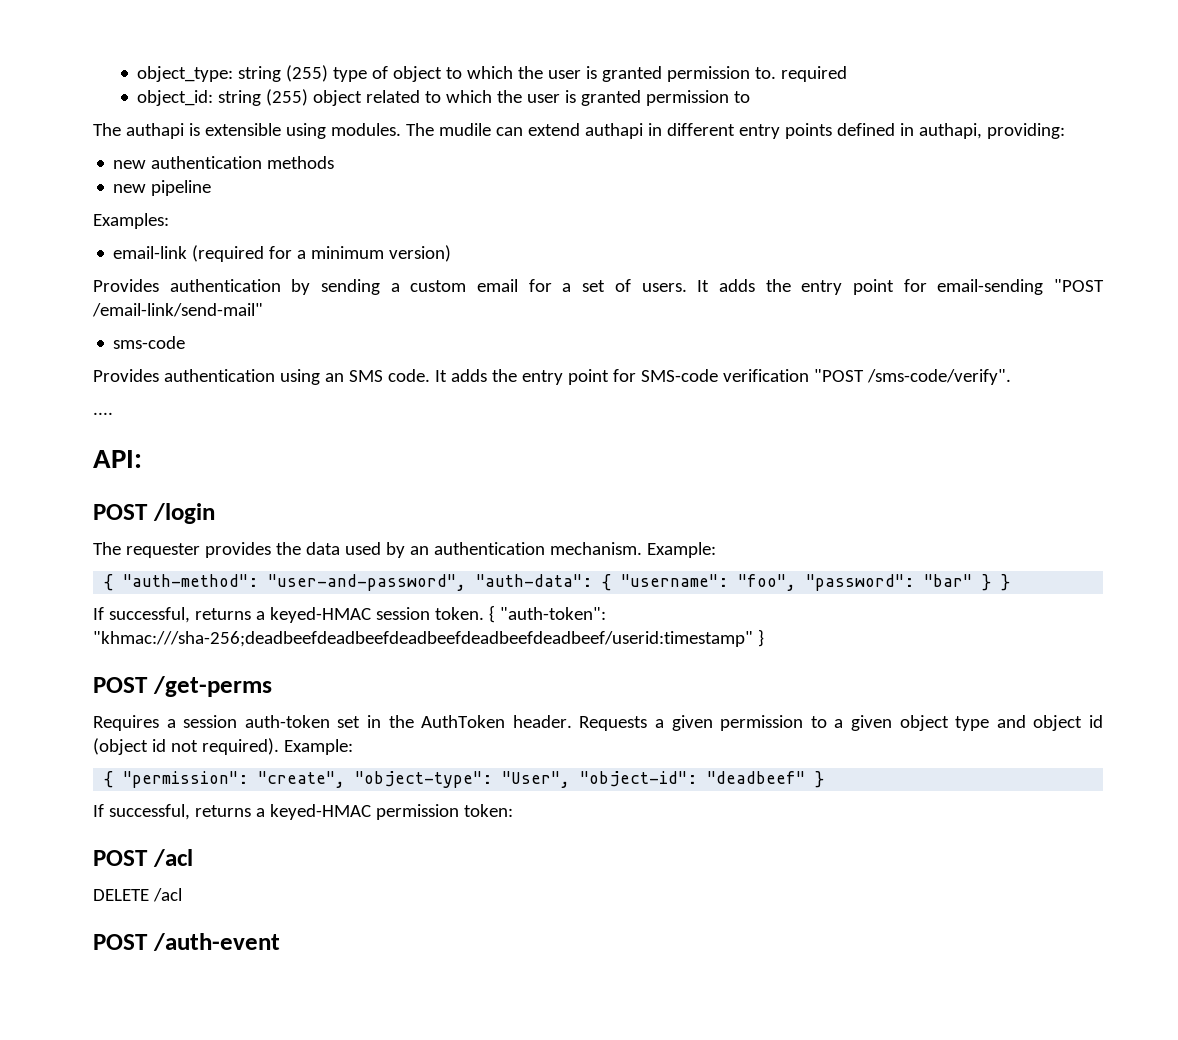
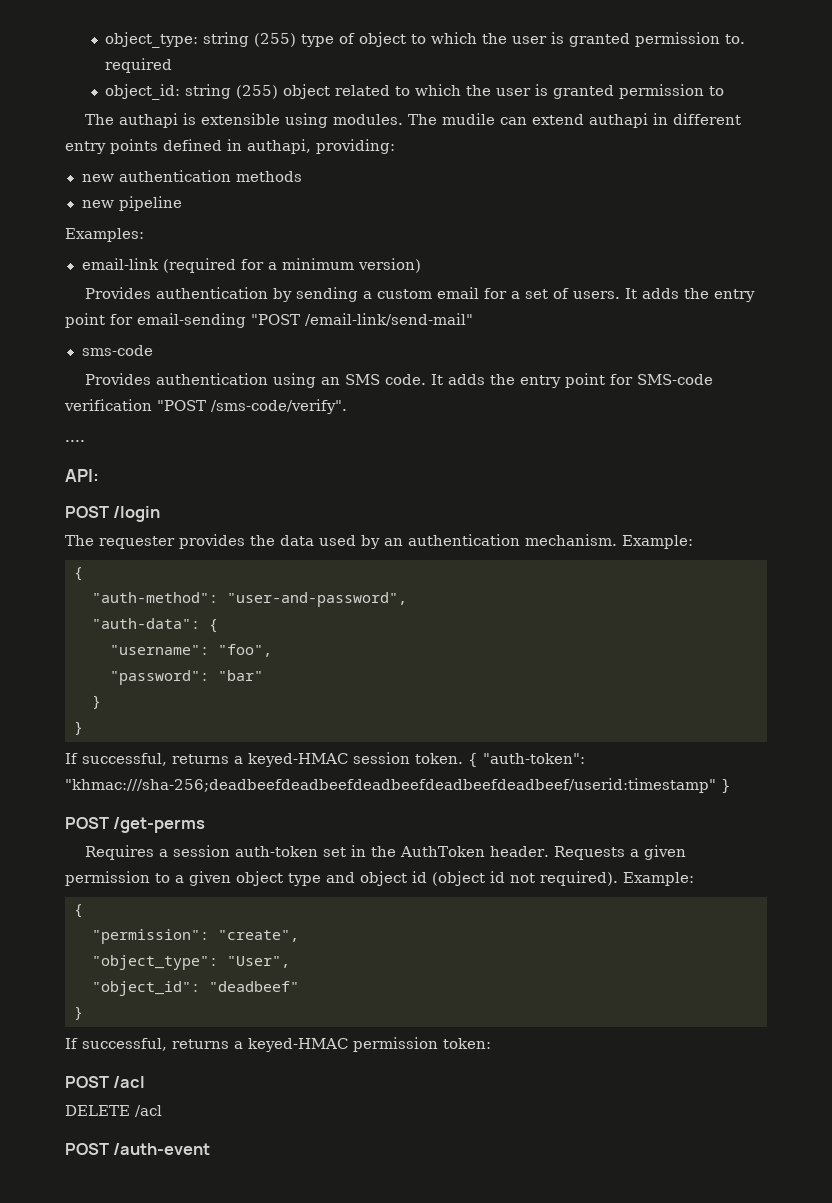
(114, 582) none -> (83, 574) //
(467, 582) none -> (407, 599) //
(612, 582) none -> (218, 626) //
(797, 582) none -> (272, 650) //
[982,574,992,591] } -> [92,695,101,709] // } //
(114, 779) none -> (83, 911) //
[355,771,493,788] "object-type": -> [92,955,218,970] // "object_type":
[580,771,698,787] "object-id": -> [92,981,200,996] // "object_id":
(806, 777) none -> (299, 986) //

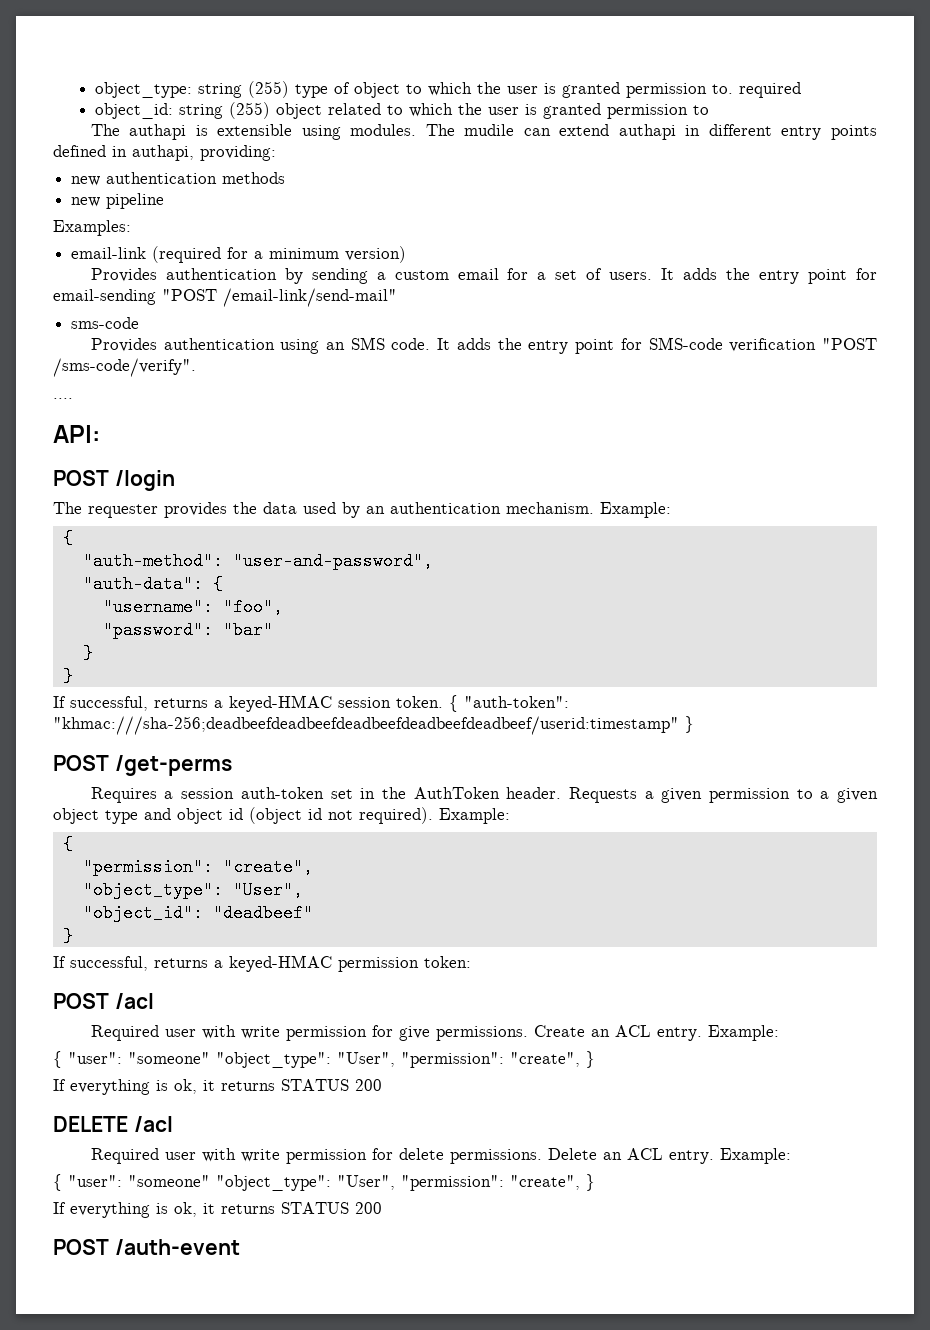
[65,1105,162,1117] DELETE /acl -> [90,1025,779,1041] [53,1051,595,1068] [53,1079,382,1095] [53,1116,173,1132] [90,1148,791,1164] [53,1174,595,1191] [53,1202,382,1218] Required user with write permission for give permissions. Create an ACL entry. Example: // { "user": "someone" "object_type": "User", "permission": "create", } // If everything is ok, it returns STATUS 200 // DELETE /acl // Required user with write permission for delete permissions. Delete an ACL entry. Example: // { "user": "someone" "object_type": "User", "permission": "create", } // If everything is ok, it returns STATUS 200

